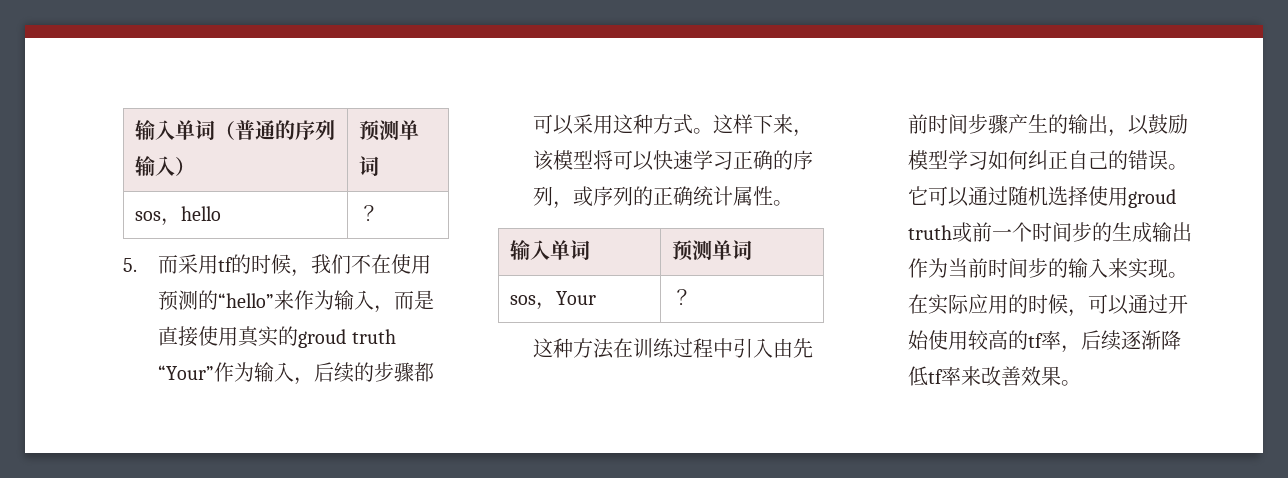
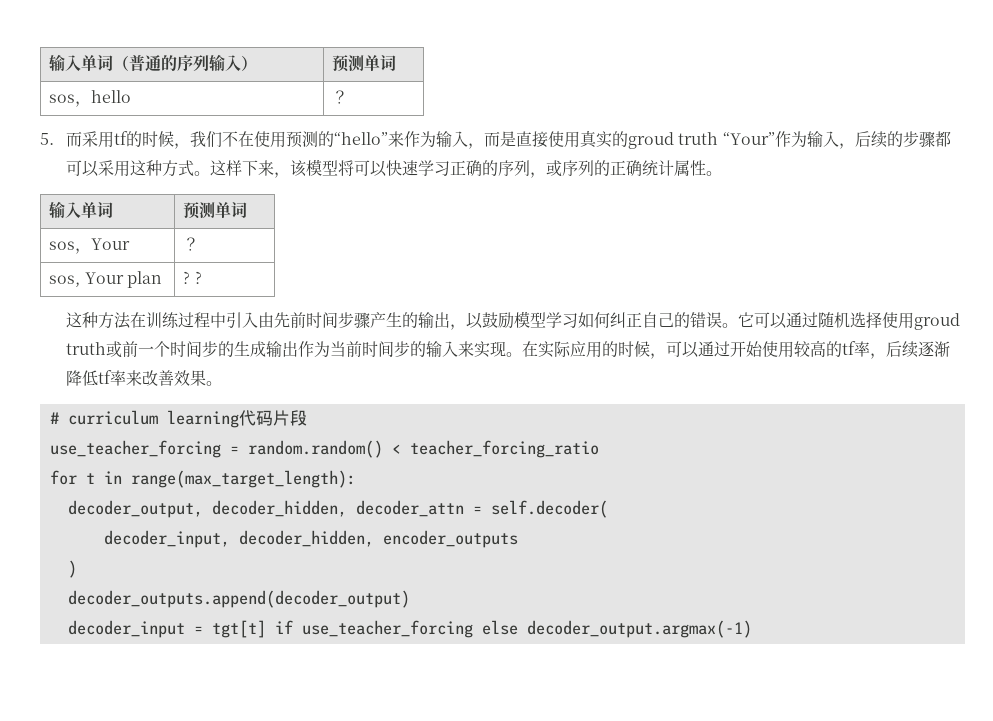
(693, 297) none -> [49,271,162,288] [183,271,202,284] // sos, Your plan | ? ?
(1082, 383) none -> [49,410,307,428] [49,440,599,458] [49,470,356,488] [67,500,608,518] [103,530,518,548] [67,560,77,578] [67,590,410,608] [67,620,752,638] // # curriculum learning代码片段 // use_teacher_forcing = random.random() < teacher_forcing_ratio // for t in range(max_target_length): // decoder_output, decoder_hidden, decoder_attn = self.decoder( // decoder_input, decoder_hidden, encoder_outputs // ) // decoder_outputs.append(decoder_output) // decoder_input = tgt[t] if use_teacher_forcing else decoder_output.argmax(-1)

